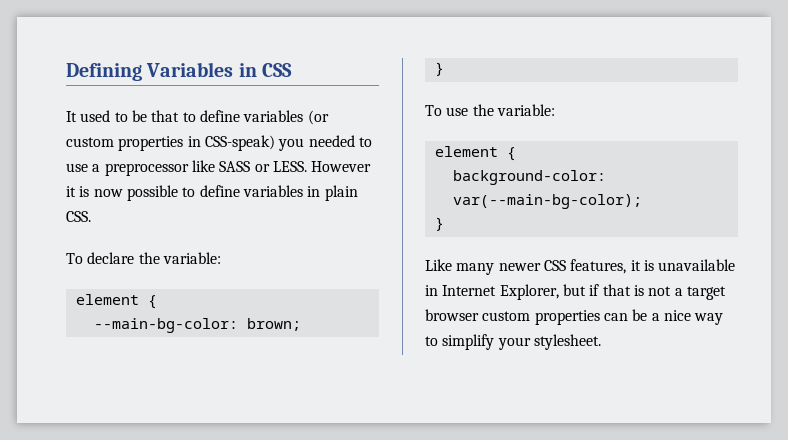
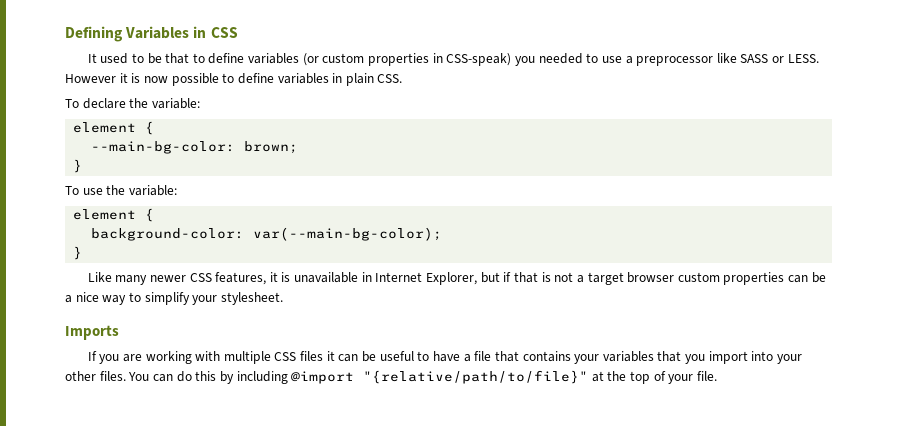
(601, 342) none -> [65,325,119,340] [87,351,803,364] [65,370,718,384] // Imports // If you are working with multiple CSS files it can be useful to have a file that contains your variables that you import into your other files. You can do this by including @import "{relative/path/to/file}" at the top of your file.

